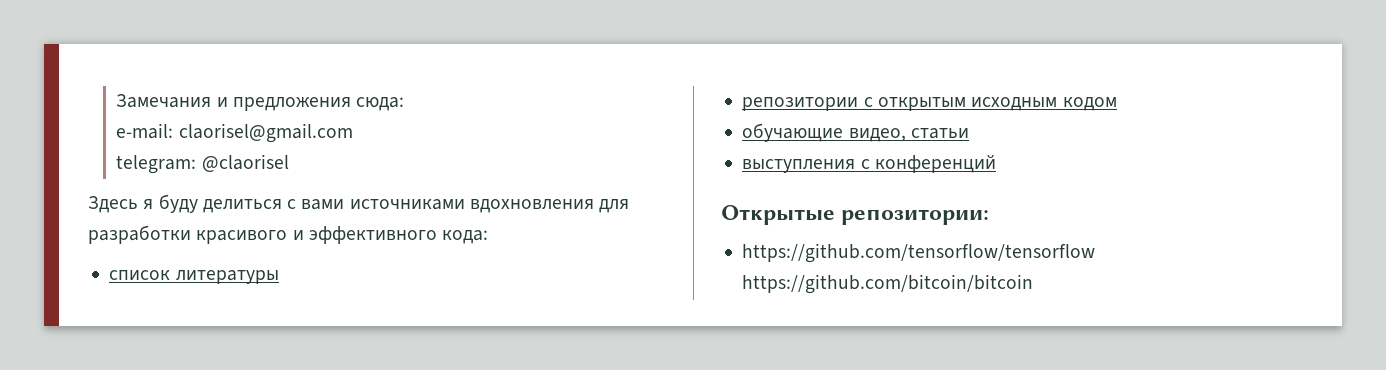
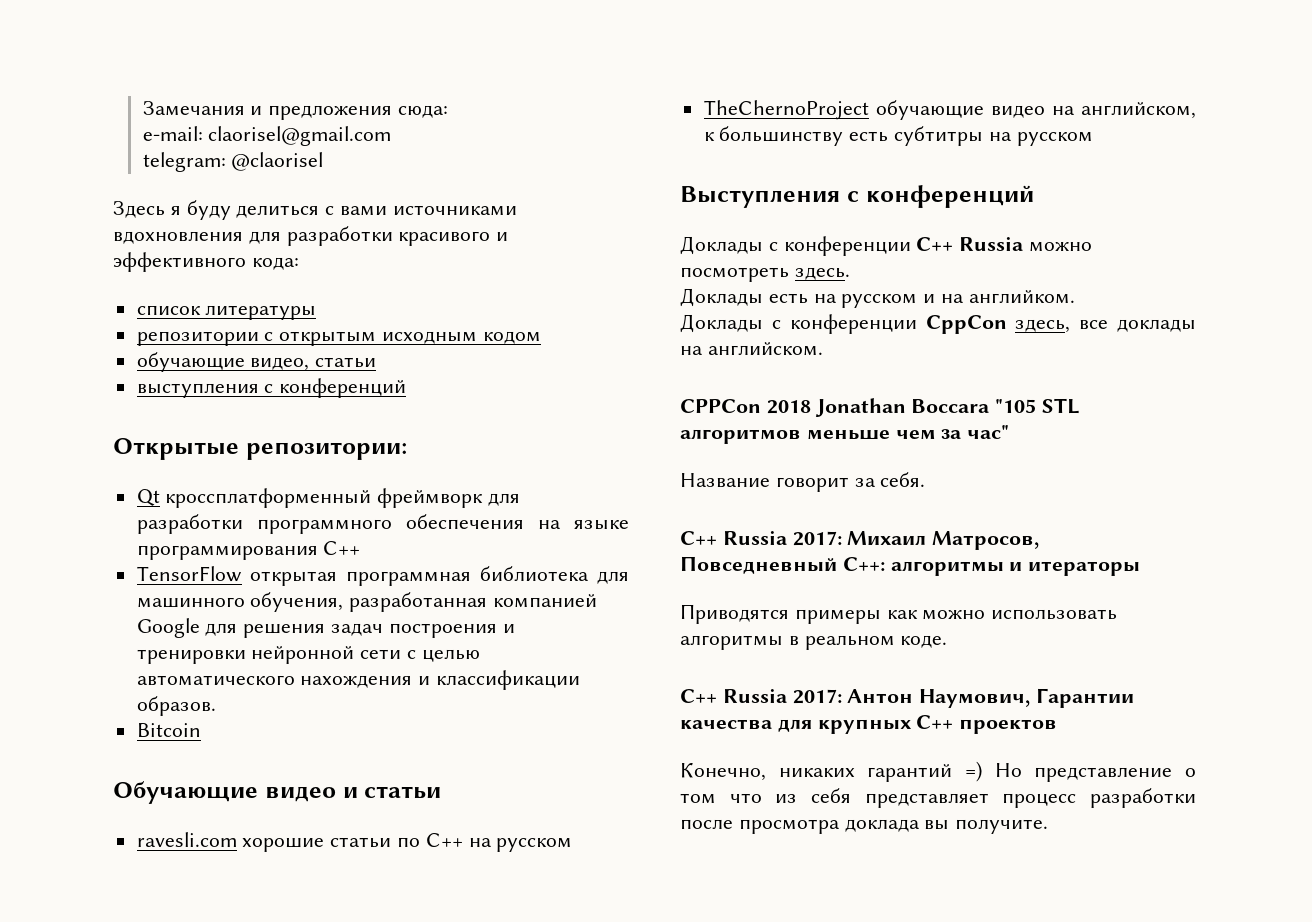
[742,243,1096,263] [742,274,1034,294] https://github.com/tensorflow/tensorflow https://github.com/bitcoin/bitcoin -> [136,488,521,508] [136,514,629,534] [136,541,361,560] [136,566,629,586] [136,592,598,612] [136,618,515,638] [136,646,480,664] [136,670,581,690] [136,696,216,716] [136,723,201,737] [113,781,442,804] [136,832,573,852] [703,100,1196,120] [703,126,1093,146] [680,185,1034,208] [680,236,1093,256] [680,267,850,282] [680,288,1075,308] [680,314,1196,334] [680,342,823,356] [680,398,1081,417] [680,425,1010,444] [680,472,926,492] [680,531,1040,550] [680,556,1141,576] [680,604,1118,624] [680,635,948,650] [680,688,1135,708] [680,715,1058,734] [680,761,1196,782] [680,788,1196,808] [680,819,1049,834] Qt кроссплатформенный фреймворк для разработки программного обеспечения на языке программирования C++ // TensorFlow открытая программная библиотека для машинного обучения, разработанная компанией Google для решения задач построения и тренировки нейронной сети с целью автоматического нахождения и классификации образов. // Bitcoin // Oбучающие видео и статьи // ravesli.com хорошие статьи по C++ на русском // TheChernoProject обучающие видео на английском, к большинству есть субтитры на русском // Выступления с конференций // Доклады с конференции C++ Russia можно посмотреть здесь. // Доклады есть на русском и на английком. // Доклады с конференции CppCon здесь, все доклады на английском. // CPPCon 2018 Jonathan Boccara "105 STL алгоритмов меньше чем за час" // Название говорит за себя. // C++ Russia 2017: Михаил Матросов, Повседневный С++: алгоритмы и итераторы // Приводятся примеры как можно использовать алгоритмы в реальном коде. // C++ Russia 2017: Антон Наумович, Гарантии качества для крупных С++ проектов // Конечно, никаких гарантий =) Но представление о том что из себя представляет процесс разработки после просмотра доклада вы получите.

